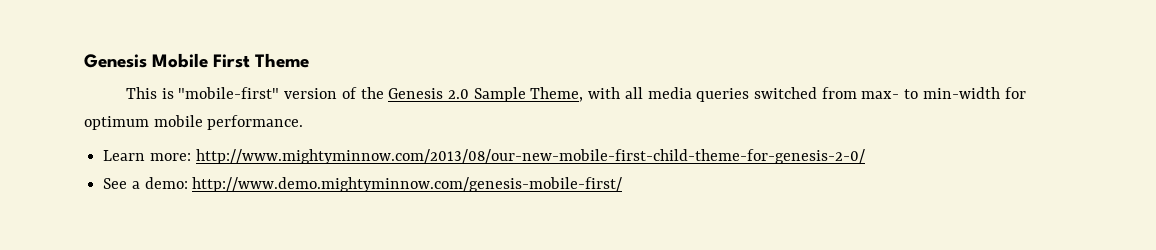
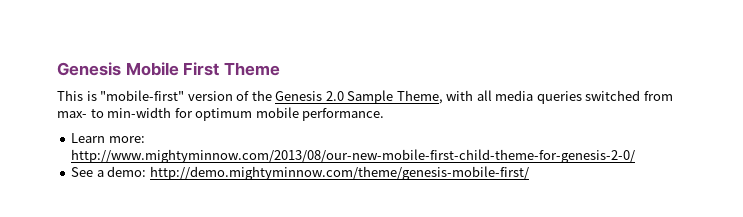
[192,177,623,192] http://www.demo.mightyminnow.com/genesis-mobile-first/ -> [149,166,529,180] http://demo.mightyminnow.com/theme/genesis-mobile-first/

